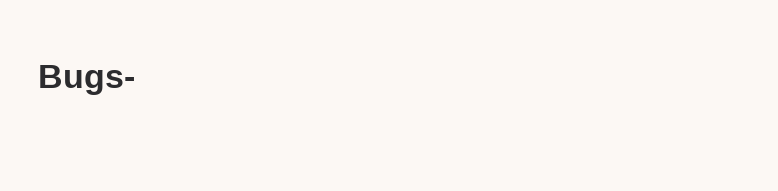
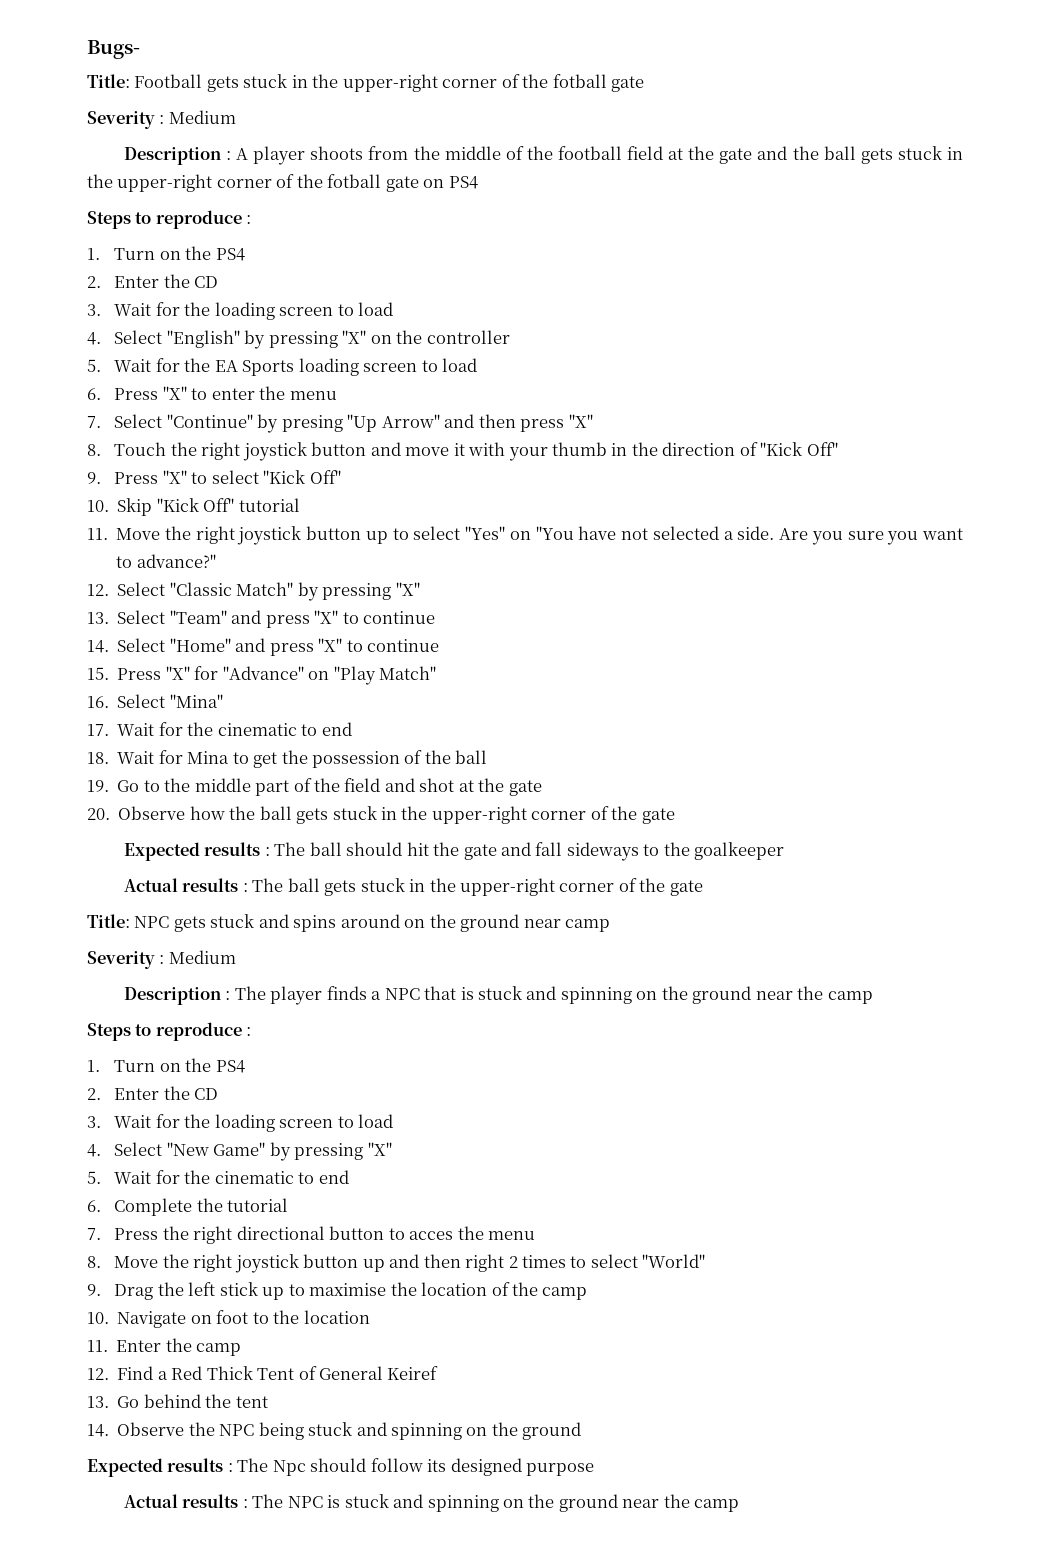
(135, 80) none -> [87,74,645,92] [87,110,236,129] [123,146,963,165] [87,174,478,192] [87,210,252,229] [87,246,245,261] [87,274,219,288] [87,302,394,320] [87,330,510,349] [87,358,478,376] [87,386,337,400] [87,414,593,433] [87,442,838,461] [87,470,341,484] [87,498,300,516] [87,526,963,545] [116,554,216,568] [87,582,420,601] [87,610,435,628] [87,638,439,656] [87,666,436,685] [87,694,223,708] [87,722,352,736] [87,750,488,768] [87,778,542,796] [87,806,675,824] [123,842,785,861] [123,878,703,896] [87,914,611,932] [87,950,236,969] [123,986,873,1005] [87,1022,252,1041] [87,1058,245,1073] [87,1086,219,1100] [87,1114,394,1132] [87,1142,392,1161] [87,1170,349,1184] [87,1198,289,1216] [87,1226,536,1244] [87,1254,706,1273] [87,1282,588,1300] [87,1310,370,1328] [87,1338,242,1356] [87,1366,439,1380] [87,1394,268,1408] [87,1422,582,1440] [87,1458,595,1477] [123,1494,740,1512] // Title: Football gets stuck in the upper-right corner of the fotball gate // Severity : Medium // Description : A player shoots from the middle of the football field at the gate and the ball gets stuck in the upper-right corner of the fotball gate on PS4 // Steps to reproduce : // 1. Turn on the PS4 // 2. Enter the CD // 3. Wait for the loading screen to load // 4. Select "English" by pressing "X" on the controller // 5. Wait for the EA Sports loading screen to load // 6. Press "X" to enter the menu // 7. Select "Continue" by presing "Up Arrow" and then press "X" // 8. Touch the right joystick button and move it with your thumb in the direction of "Kick Off" // 9. Press "X" to select "Kick Off" // 10. Skip "Kick Off" tutorial // 11. Move the right joystick button up to select "Yes" on "You have not selected a side. Are you sure you want to advance?" // 12. Select "Classic Match" by pressing "X" // 13. Select "Team" and press "X" to continue // 14. Select "Home" and press "X" to continue // 15. Press "X" for "Advance" on "Play Match" // 16. Select "Mina" // 17. Wait for the cinematic to end // 18. Wait for Mina to get the possession of the ball // 19. Go to the middle part of the field and shot at the gate // 20. Observe how the ball gets stuck in the upper-right corner of the gate // Expected results : The ball should hit the gate and fall sideways to the goalkeeper // Actual results : The ball gets stuck in the upper-right corner of the gate // Title: NPC gets stuck and spins around on the ground near camp // Severity : Medium // Description : The player finds a NPC that is stuck and spinning on the ground near the camp // Steps to reproduce : // 1. Turn on the PS4 // 2. Enter the CD // 3. Wait for the loading screen to load // 4. Select "New Game" by pressing "X" // 5. Wait for the cinematic to end // 6. Complete the tutorial // 7. Press the right directional button to acces the menu // 8. Move the right joystick button up and then right 2 times to select "World" // 9. Drag the left stick up to maximise the location of the camp // 10. Navigate on foot to the location // 11. Enter the camp // 12. Find a Red Thick Tent of General Keiref // 13. Go behind the tent // 14. Observe the NPC being stuck and spinning on the ground // Expected results : The Npc should follow its designed purpose // Actual results : The NPC is stuck and spinning on the ground near the camp

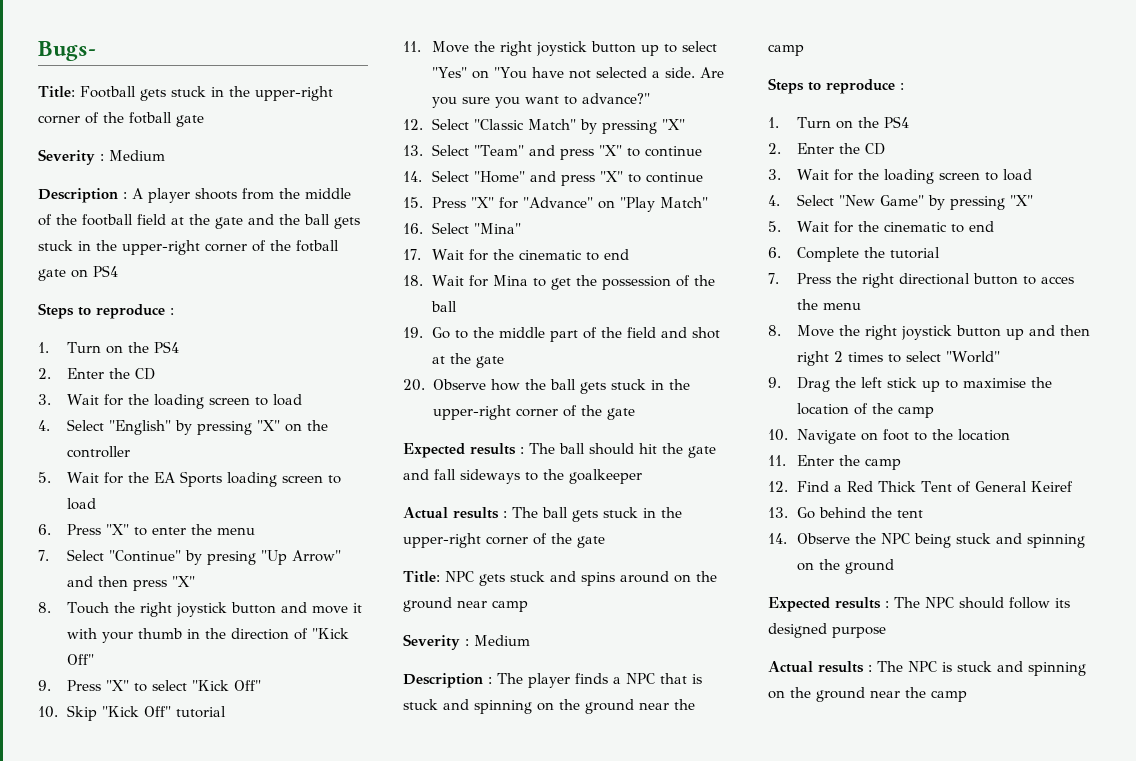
[272,1460,306,1476] Npc -> [925,597,954,608] NPC

